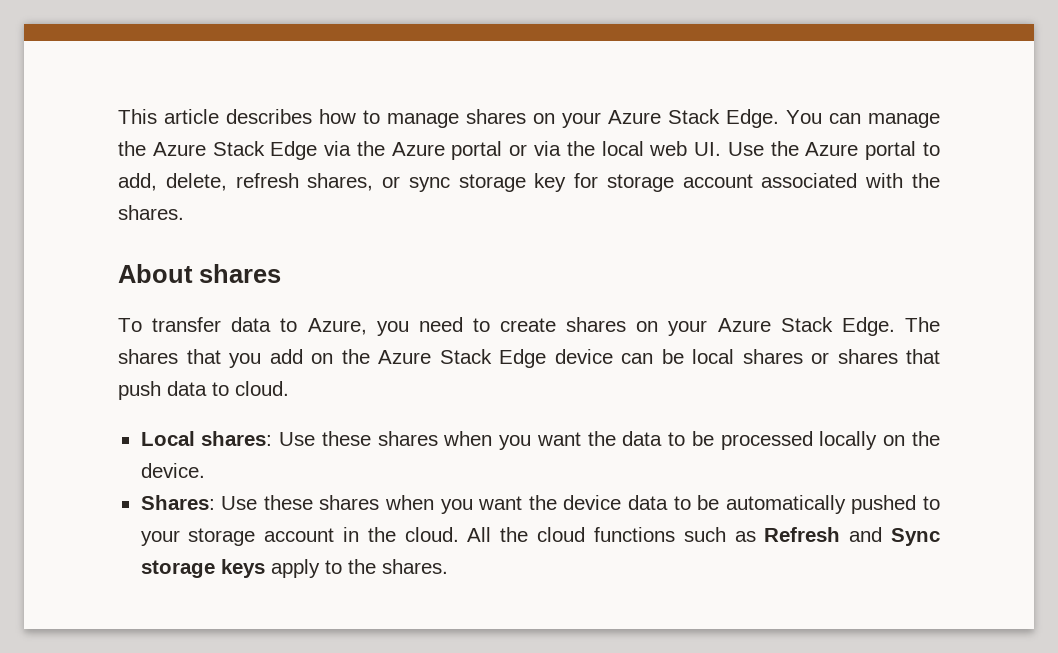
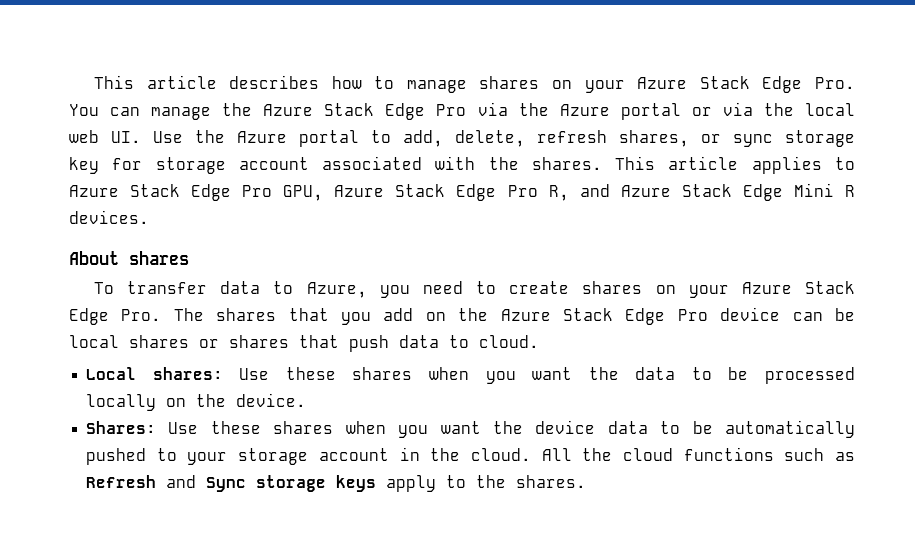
[726,109,779,128] Edge. -> [762,76,855,93] Edge Pro.
(318, 150) none -> [436,104,467,116] Pro
(184, 212) none -> [615,156,855,174] [69,183,856,201] [69,210,149,224] This article applies to Azure Stack Edge Pro GPU, Azure Stack Edge Pro R, and Azure Stack Edge Mini R devices.
[841,317,895,336] Edge. -> [69,308,162,325] Edge Pro.
(546, 358) none -> [677,309,708,321] Pro

